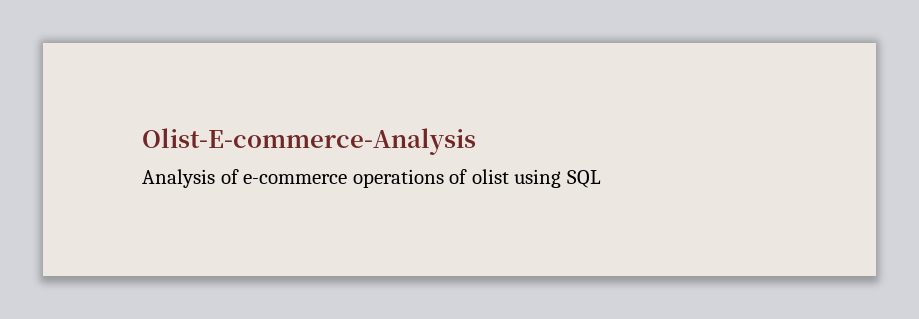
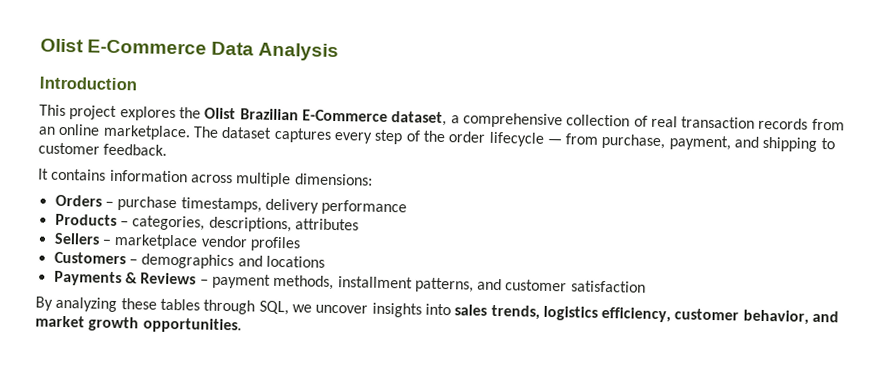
[142,128,476,155] [142,169,601,188] Olist-E-commerce-Analysis // Analysis of e-commerce operations of olist using SQL -> [40,38,340,62] [39,76,137,91] [39,104,845,131] [38,123,835,152] [38,142,168,156] [38,168,373,188] [54,194,408,216] [54,213,359,233] [53,232,301,252] [53,251,325,270] [53,270,646,293] [35,296,840,325] [35,315,242,334] Olist E-Commerce Data Analysis // Introduction // This project explores the Olist Brazilian E-Commerce dataset, a comprehensive collection of real transaction records from an online marketplace. The dataset captures every step of the order lifecycle — from purchase, payment, and shipping to customer feedback. // It contains information across multiple dimensions: // Orders – purchase timestamps, delivery performance // Products – categories, descriptions, attributes // Sellers – marketplace vendor profiles // Customers – demographics and locations // Payments & Reviews – payment methods, installment patterns, and customer satisfaction // By analyzing these tables through SQL, we uncover insights into sales trends, logistics efficiency, customer behavior, and market growth opportunities.

